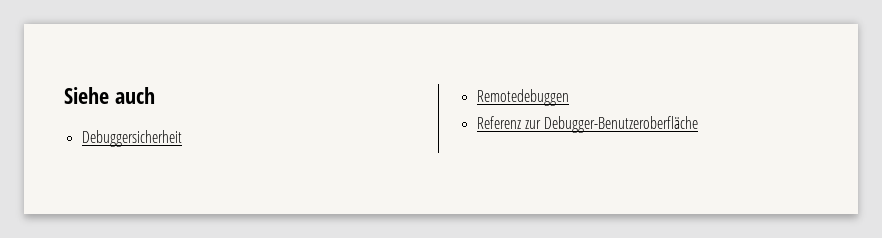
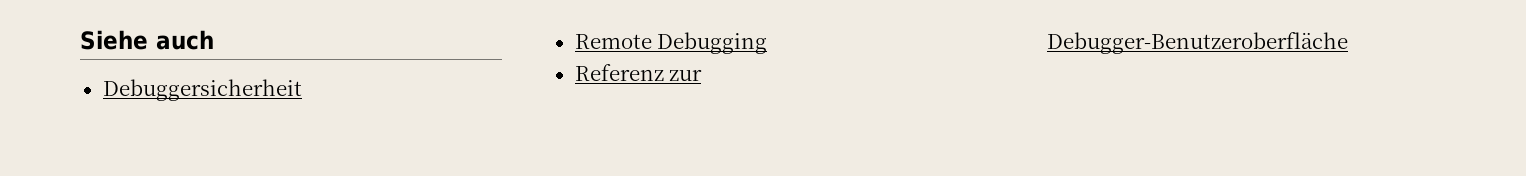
[476,89,569,106] Remotedebuggen -> [574,32,768,54] Remote Debugging

